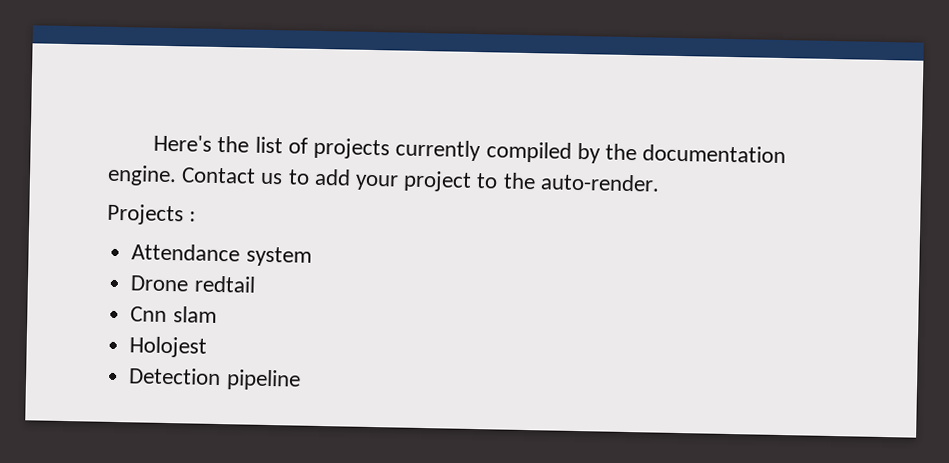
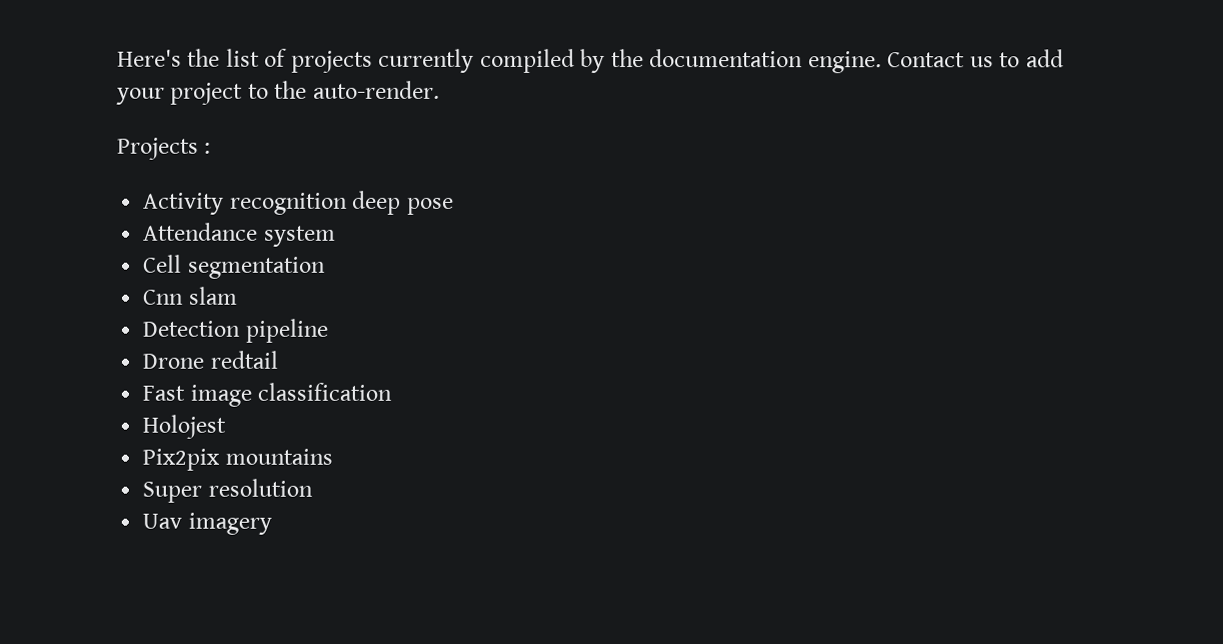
[131,243,312,267] [130,275,256,293] [130,306,217,323] [129,336,208,358] [128,367,301,391] Attendance system // Drone redtail // Cnn slam // Holojest // Detection pipeline -> [143,190,454,215] [143,222,336,247] [143,254,326,279] [143,286,238,305] [142,318,329,343] [142,350,278,369] [142,382,393,407] [142,414,227,439] [142,448,333,471] [142,478,313,503] [142,512,272,535] Activity recognition deep pose // Attendance system // Cell segmentation // Cnn slam // Detection pipeline // Drone redtail // Fast image classification // Holojest // Pix2pix mountains // Super resolution // Uav imagery

